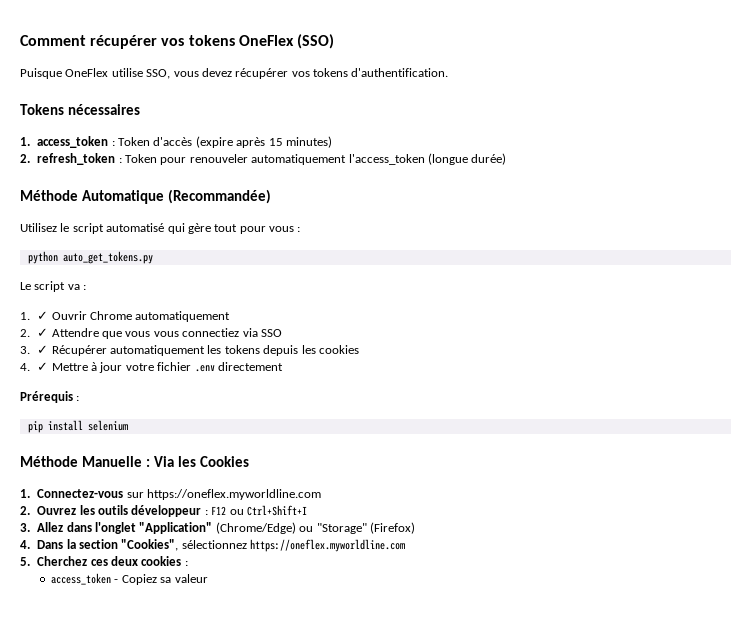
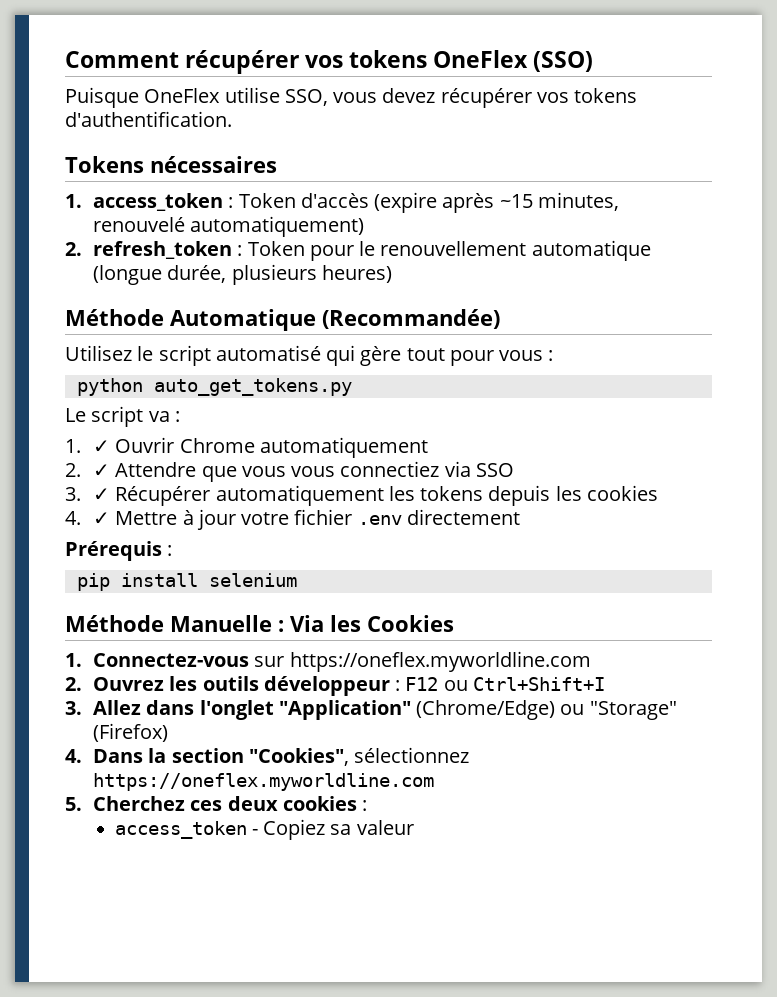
[268,136,332,148] 15 minutes) -> [499,192,619,211] [93,216,365,237] ~15 minutes, renouvelé automatiquement)
[189,153,507,165] renouveler automatiquement l'access_token (longue durée) -> [359,240,651,261] [93,264,392,285] le renouvellement automatique (longue durée, plusieurs heures)

